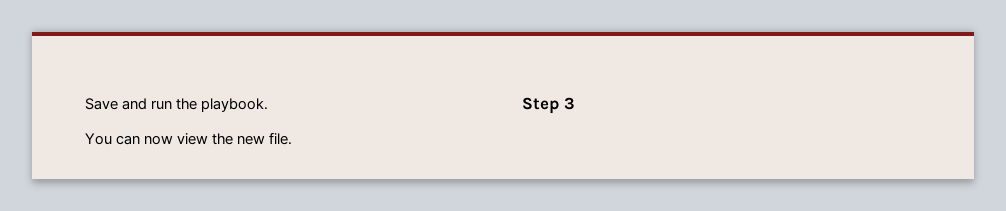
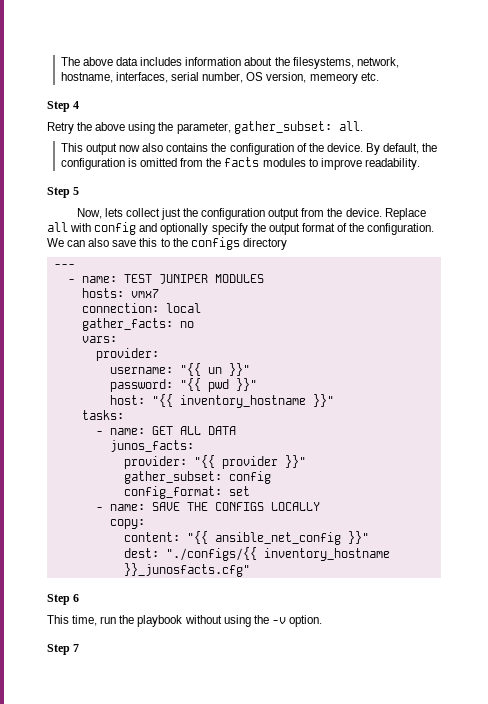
[85,98,269,112] [85,132,293,145] [522,97,575,114] Save and run the playbook. // You can now view the new file. // Step 3 -> [60,57,399,69] [60,72,379,84] [47,101,80,112] [47,121,363,134] [60,143,438,155] [60,157,420,170] [47,187,80,198] [76,208,426,220] [47,222,435,235] [47,237,287,250] [53,264,75,268] [67,274,264,284] [81,288,159,298] [81,303,201,313] [81,318,194,331] [81,336,117,343] [95,348,159,361] [109,363,250,376] [109,378,257,392] [109,394,334,408] [81,410,124,420] [95,426,236,435] [109,440,194,452] [123,455,306,469] [123,471,271,484] [123,486,250,499] [95,502,320,511] [109,519,145,529] [123,531,369,545] [123,547,390,561] [123,563,250,577] [47,594,80,605] [47,615,322,627] [47,644,80,655] The above data includes information about the filesystems, network, hostname, interfaces, serial number, OS version, memeory etc. // Step 4 // Retry the above using the parameter, gather_subset: all. // This output now also contains the configuration of the device. By default, the configuration is omitted from the facts modules to improve readability. // Step 5 // Now, lets collect just the configuration output from the device. Replace all with config and optionally specify the output format of the configuration. We can also save this to the configs directory // --- // - name: TEST JUNIPER MODULES // hosts: vmx7 // connection: local // gather_facts: no // vars: // provider: // username: "{{ un }}" // password: "{{ pwd }}" // host: "{{ inventory_hostname }}" // tasks: // - name: GET ALL DATA // junos_facts: // provider: "{{ provider }}" // gather_subset: config // config_format: set // - name: SAVE THE CONFIGS LOCALLY // copy: // content: "{{ ansible_net_config }}" // dest: "./configs/{{ inventory_hostname }}_junosfacts.cfg" // Step 6 // This time, run the playbook without using the -v option. // Step 7

